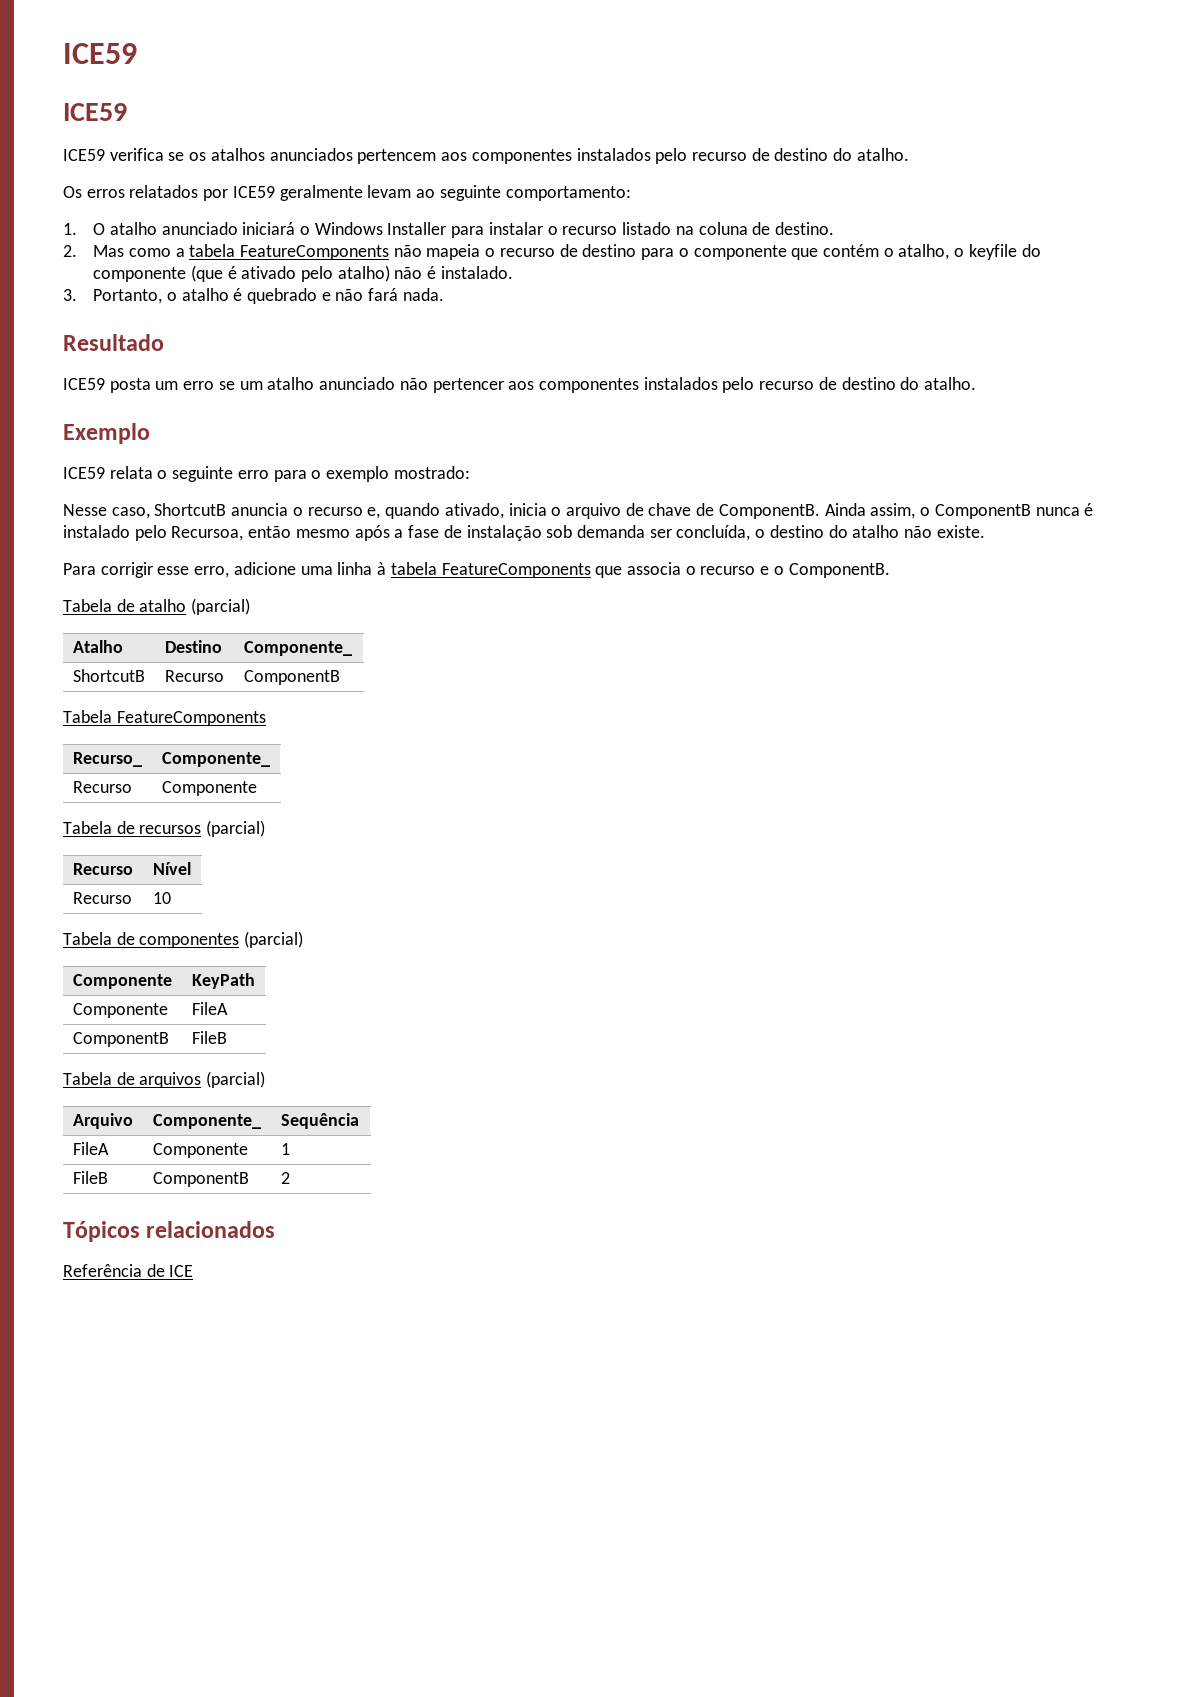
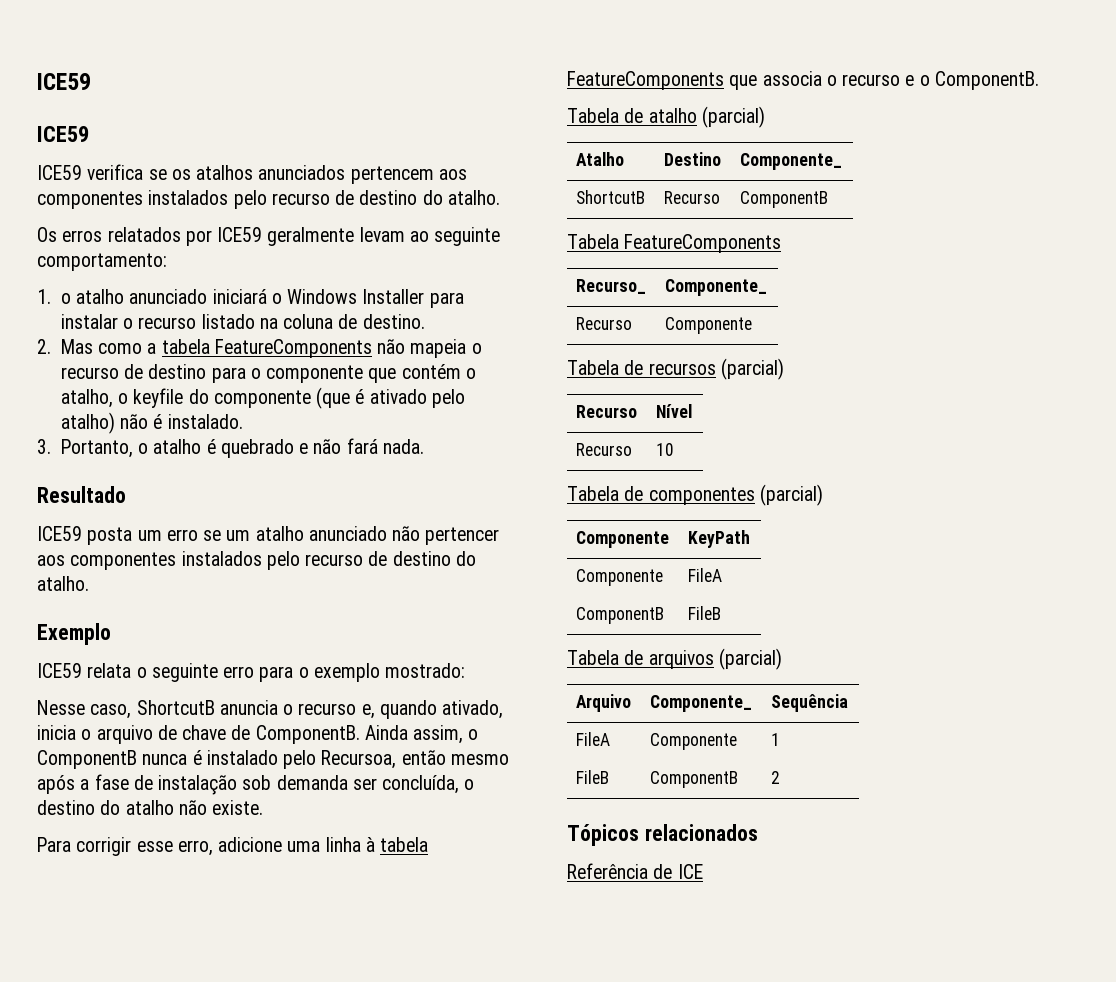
[93,223,106,235] O -> [60,293,71,304] o

